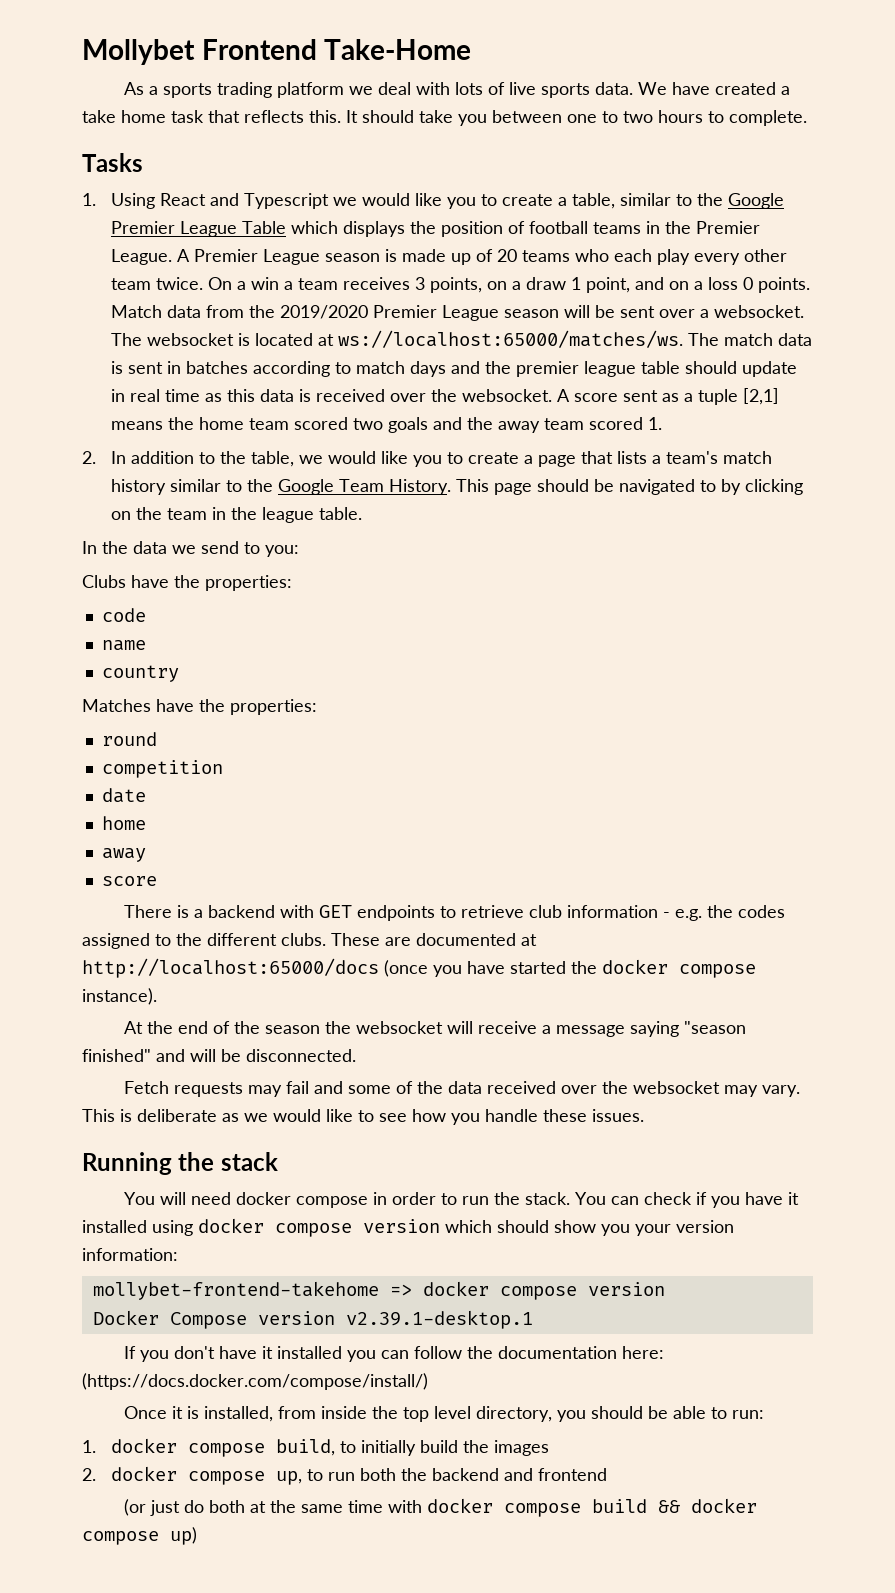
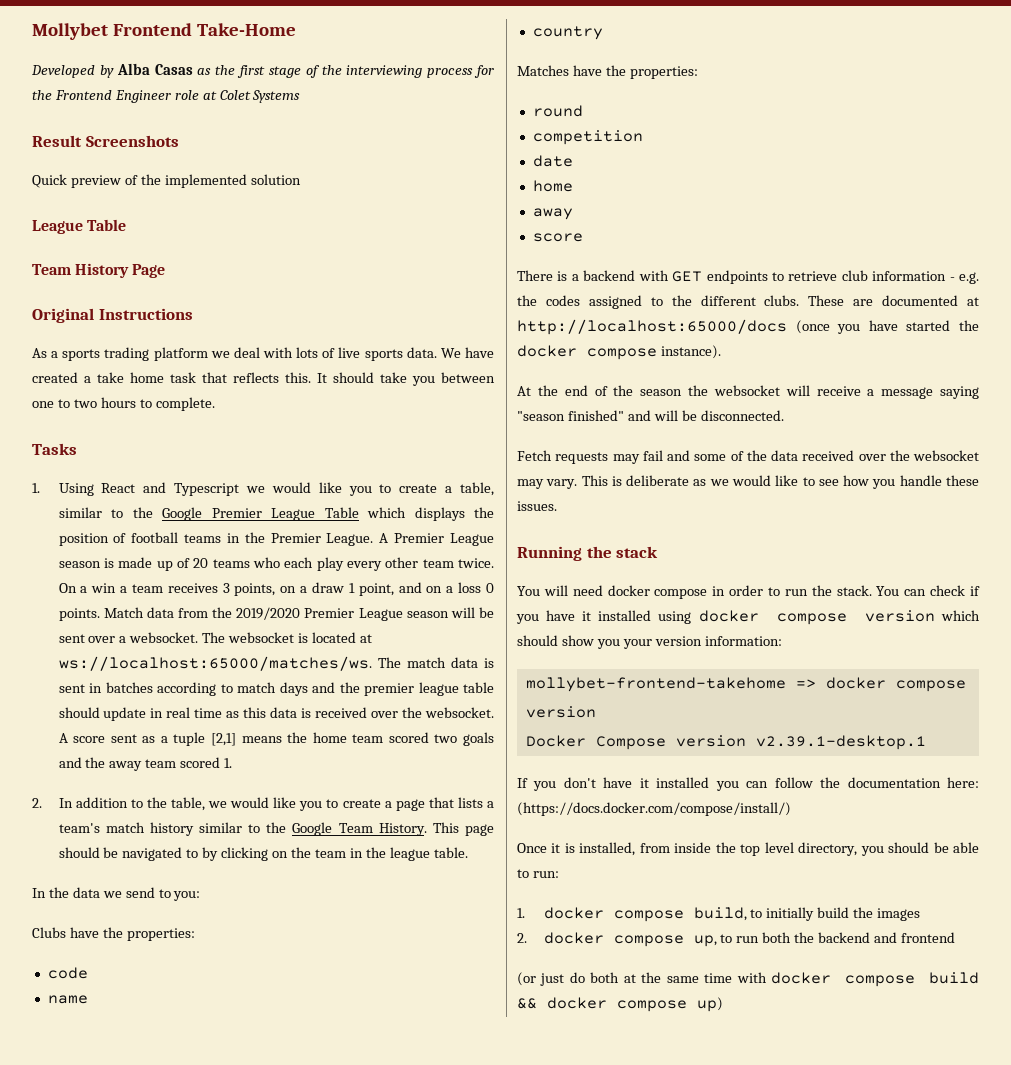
(472, 49) none -> [31,63,494,78] [32,90,301,103] [32,135,179,147] [32,174,301,188] [32,219,127,234] [32,263,166,278] [32,308,193,323] // Developed by Alba Casas as the first stage of the interviewing process for the Frontend Engineer role at Colet Systems // Result Screenshots // Quick preview of the implemented solution // League Table // Team History Page // Original Instructions

